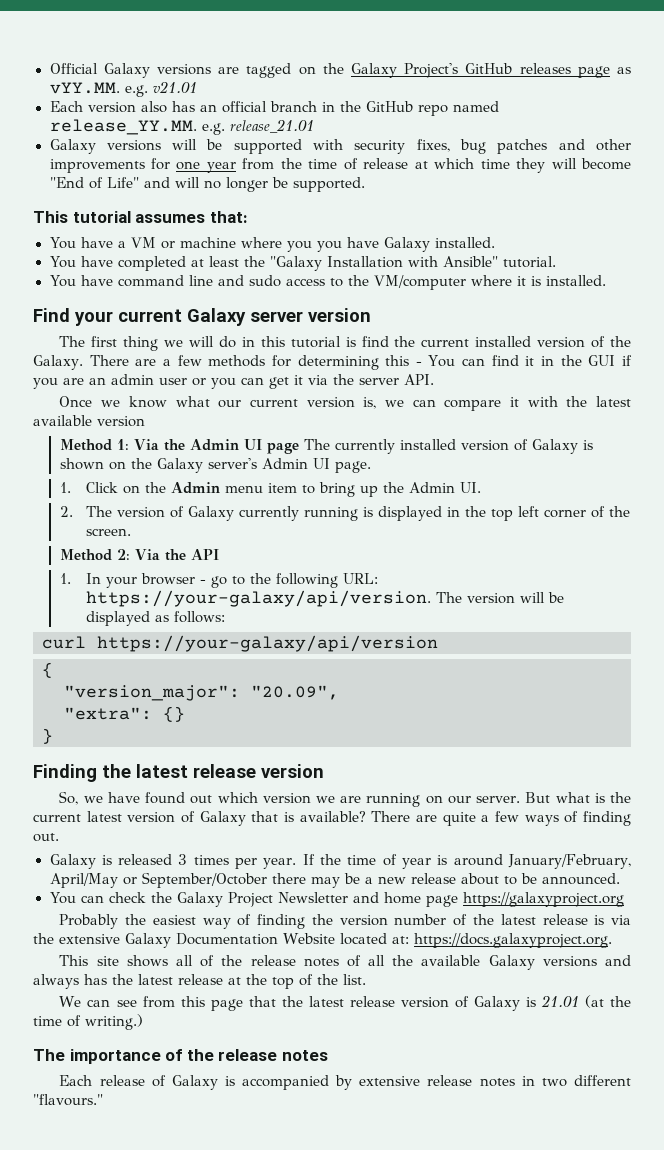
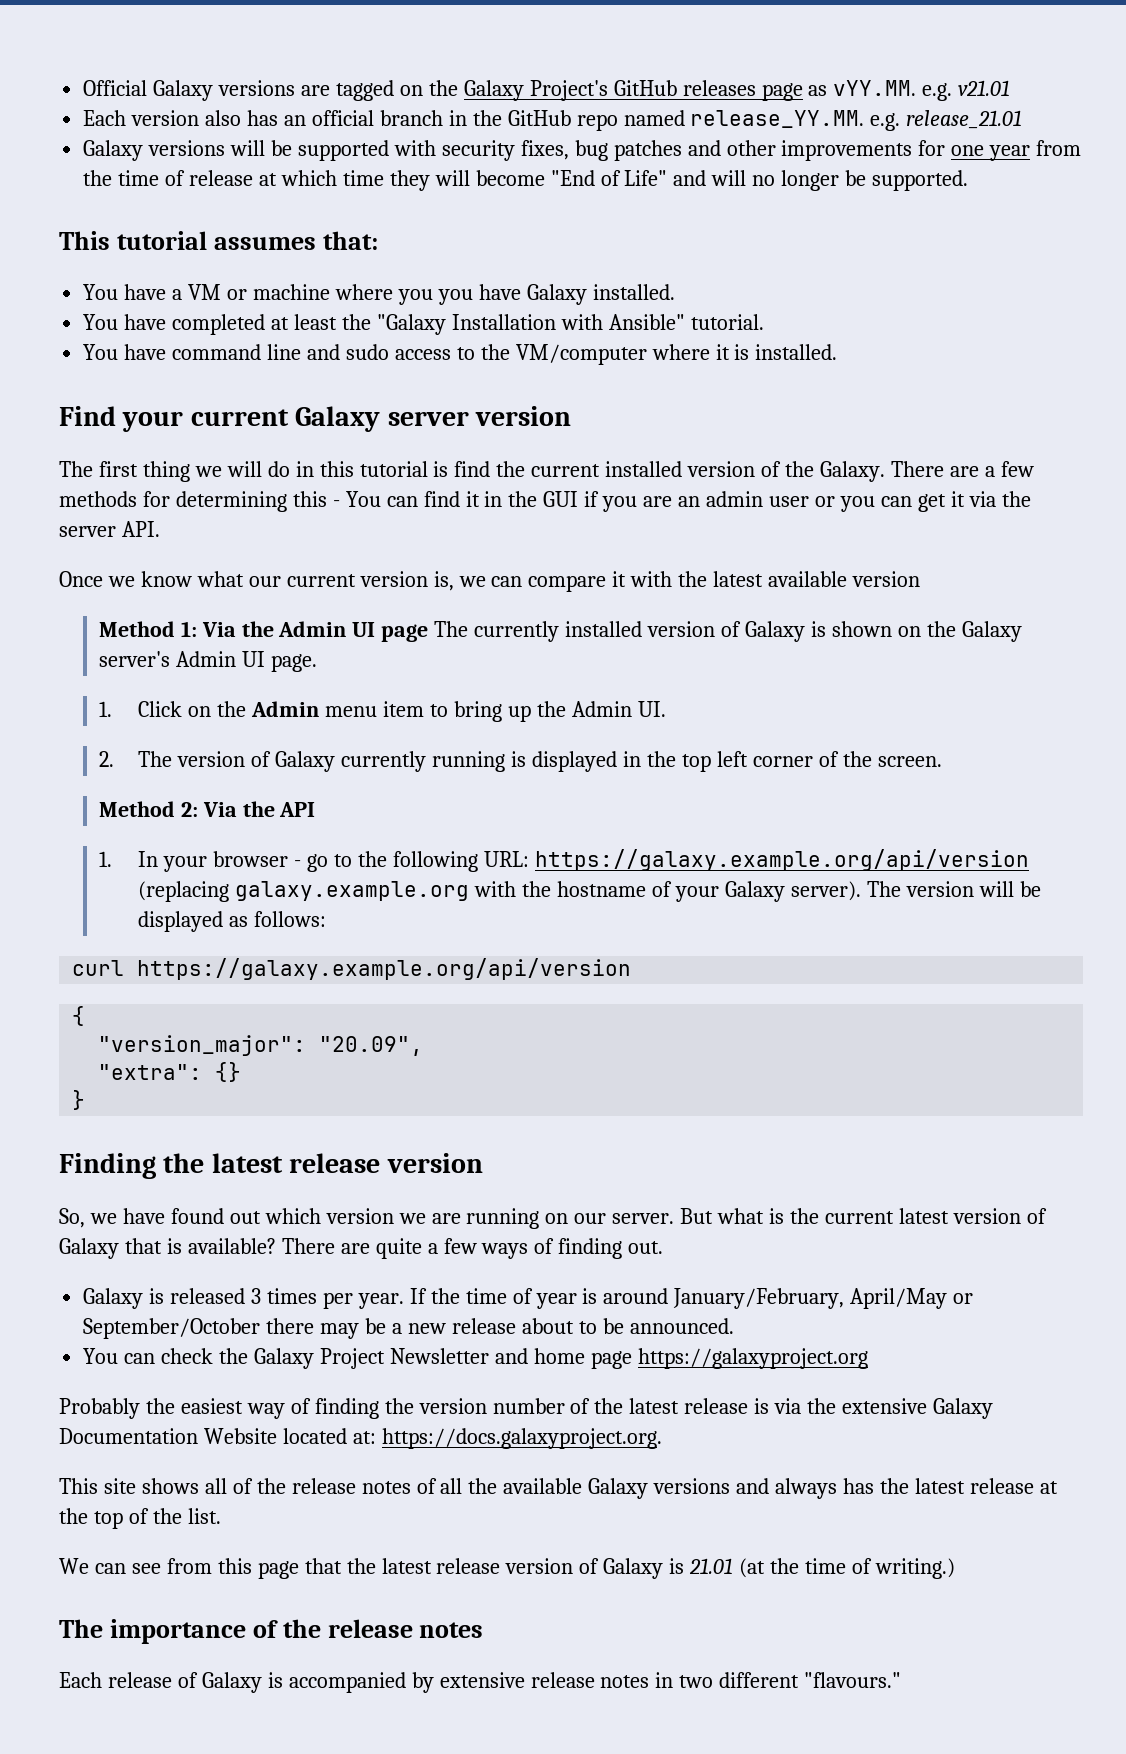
[86,590,432,607] https://your-galaxy/api/version. -> [534,849,1029,871] [138,881,861,902] https://galaxy.example.org/api/version (replacing galaxy.example.org with the hostname of your Galaxy server).
[97,635,438,652] https://your-galaxy/api/version -> [137,958,632,980] https://galaxy.example.org/api/version

